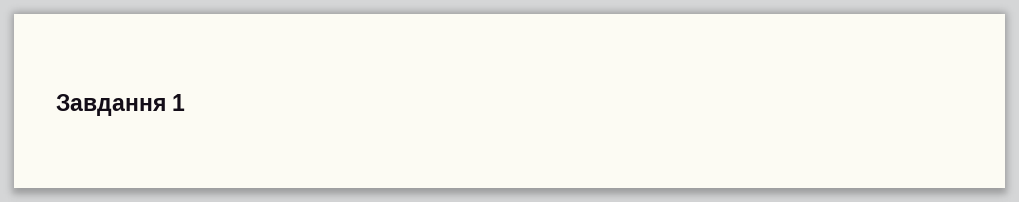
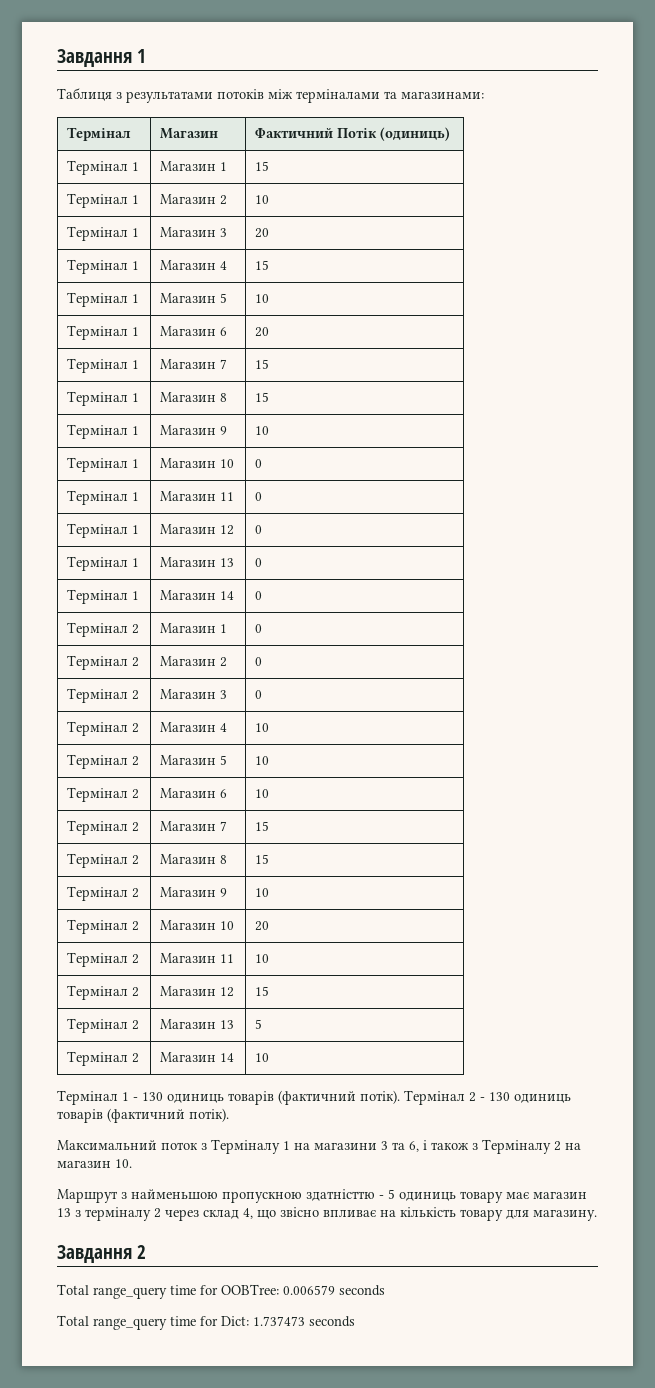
(186, 102) none -> [57,88,484,103] [66,127,131,141] [159,128,218,139] [254,127,450,141] [66,160,139,175] [159,161,227,171] [254,161,269,171] [66,193,139,208] [159,194,227,205] [254,195,269,204] [66,226,139,241] [159,227,227,237] [254,228,269,238] [66,259,139,274] [159,260,227,270] [254,260,269,270] [66,292,139,307] [159,293,227,303] [254,294,269,303] [66,325,139,340] [159,326,227,336] [254,327,269,337] [66,358,139,373] [159,359,227,369] [254,359,269,369] [66,391,139,406] [159,392,227,402] [254,392,269,402] [66,424,139,439] [159,425,227,435] [254,426,269,435] [66,457,139,472] [159,458,234,468] [254,459,262,468] [66,490,139,505] [159,491,234,501] [254,492,262,501] [66,523,139,538] [159,524,234,535] [254,525,262,534] [66,556,139,571] [159,557,234,567] [254,558,262,567] [66,589,139,604] [159,590,234,600] [254,591,262,600] [66,622,139,637] [159,623,227,633] [254,624,262,633] [66,655,139,670] [159,656,227,667] [254,657,262,666] [66,688,139,703] [159,689,227,699] [254,690,262,699] [66,721,139,736] [159,722,227,732] [254,723,269,732] [66,754,139,769] [159,755,227,765] [254,756,269,765] [66,787,139,802] [159,788,227,798] [254,789,269,798] [66,820,139,835] [159,821,227,831] [254,821,269,831] [66,853,139,868] [159,854,227,864] [254,854,269,864] [66,886,139,901] [159,887,227,897] [254,888,269,897] [66,919,139,934] [159,920,234,930] [254,921,269,931] [66,952,139,967] [159,953,234,963] [254,954,269,963] [66,985,139,1000] [159,986,234,997] [254,986,269,996] [66,1018,139,1033] [159,1019,234,1029] [254,1019,262,1029] [66,1051,139,1066] [159,1052,234,1062] [254,1053,269,1062] [57,1090,571,1105] [57,1108,229,1123] [57,1139,581,1154] [57,1159,132,1168] [57,1189,587,1203] [57,1207,597,1221] [57,1245,146,1263] [57,1284,385,1299] [57,1315,355,1330] // Таблиця з результатами потоків між терміналами та магазинами: // Термінал | Магазин | Фактичний Потік (одиниць) // Термінал 1 | Магазин 1 | 15 // Термінал 1 | Магазин 2 | 10 // Термінал 1 | Магазин 3 | 20 // Термінал 1 | Магазин 4 | 15 // Термінал 1 | Магазин 5 | 10 // Термінал 1 | Магазин 6 | 20 // Термінал 1 | Магазин 7 | 15 // Термінал 1 | Магазин 8 | 15 // Термінал 1 | Магазин 9 | 10 // Термінал 1 | Магазин 10 | 0 // Термінал 1 | Магазин 11 | 0 // Термінал 1 | Магазин 12 | 0 // Термінал 1 | Магазин 13 | 0 // Термінал 1 | Магазин 14 | 0 // Термінал 2 | Магазин 1 | 0 // Термінал 2 | Магазин 2 | 0 // Термінал 2 | Магазин 3 | 0 // Термінал 2 | Магазин 4 | 10 // Термінал 2 | Магазин 5 | 10 // Термінал 2 | Магазин 6 | 10 // Термінал 2 | Магазин 7 | 15 // Термінал 2 | Магазин 8 | 15 // Термінал 2 | Магазин 9 | 10 // Термінал 2 | Магазин 10 | 20 // Термінал 2 | Магазин 11 | 10 // Термінал 2 | Магазин 12 | 15 // Термінал 2 | Магазин 13 | 5 // Термінал 2 | Магазин 14 | 10 // Термінал 1 - 130 одиниць товарів (фактичний потік). Термінал 2 - 130 одиниць товарів (фактичний потік). // Максимальний поток з Терміналу 1 на магазини 3 та 6, і також з Терміналу 2 на магазин 10. // Маршрут з найменьшою пропускною здатністтю - 5 одиниць товару має магазин 13 з терміналу 2 через склад 4, що звісно впливає на кількість товару для магазину. // Завдання 2 // Total range_query time for OOBTree: 0.006579 seconds // Total range_query time for Dict: 1.737473 seconds

